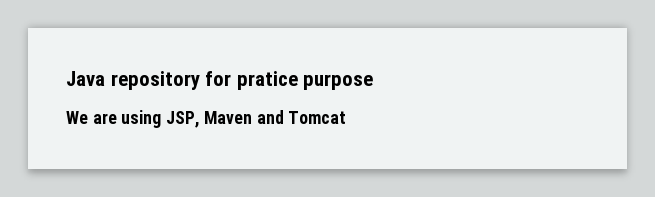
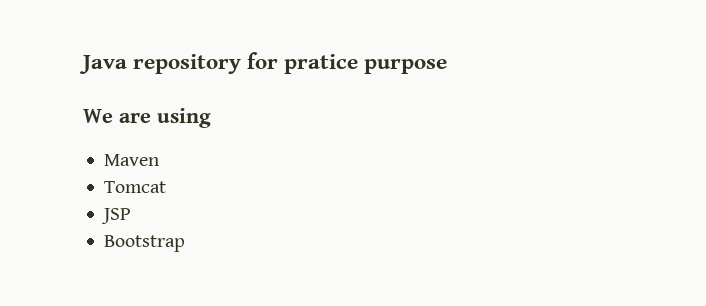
[166,111,200,128] JSP, -> (211, 118) //
[256,110,284,124] and -> (160, 160) //
(347, 117) none -> [101,208,132,224] [104,235,186,252] // JSP // Bootstrap

